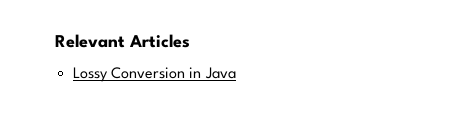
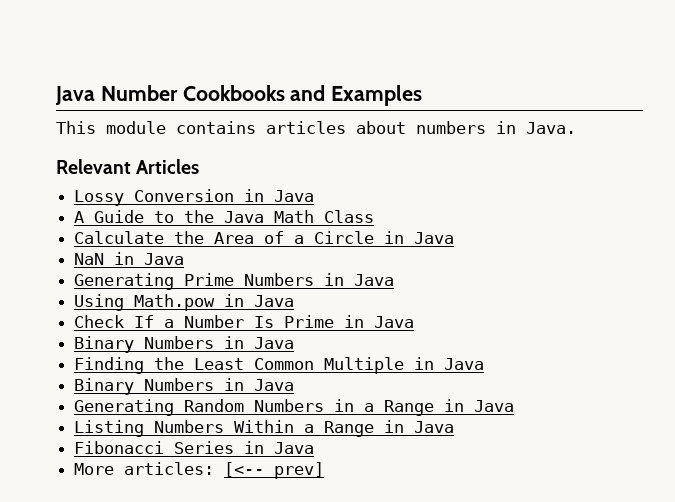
(55, 41) none -> [55,85,423,106] [56,121,576,134] Java Number Cookbooks and Examples // This module contains articles about numbers in Java. //
(236, 73) none -> [74,210,375,223] [74,231,455,244] [74,252,185,265] [74,273,395,290] [74,294,295,311] [74,315,415,328] [74,336,295,353] [74,357,485,374] [74,378,295,395] [74,399,515,416] [74,420,455,437] [74,441,315,454] [74,462,325,479] // A Guide to the Java Math Class // Calculate the Area of a Circle in Java // NaN in Java // Generating Prime Numbers in Java // Using Math.pow in Java // Check If a Number Is Prime in Java // Binary Numbers in Java // Finding the Least Common Multiple in Java // Binary Numbers in Java // Generating Random Numbers in a Range in Java // Listing Numbers Within a Range in Java // Fibonacci Series in Java // More articles: [<-- prev]

